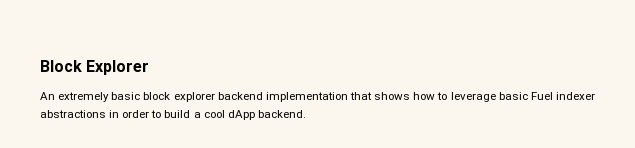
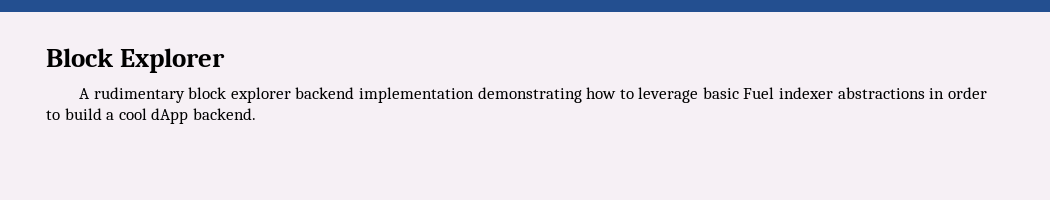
[40,92,141,102] An extremely basic -> [78,87,185,103] A rudimentary
[350,92,411,100] that shows -> [477,87,582,103] demonstrating

